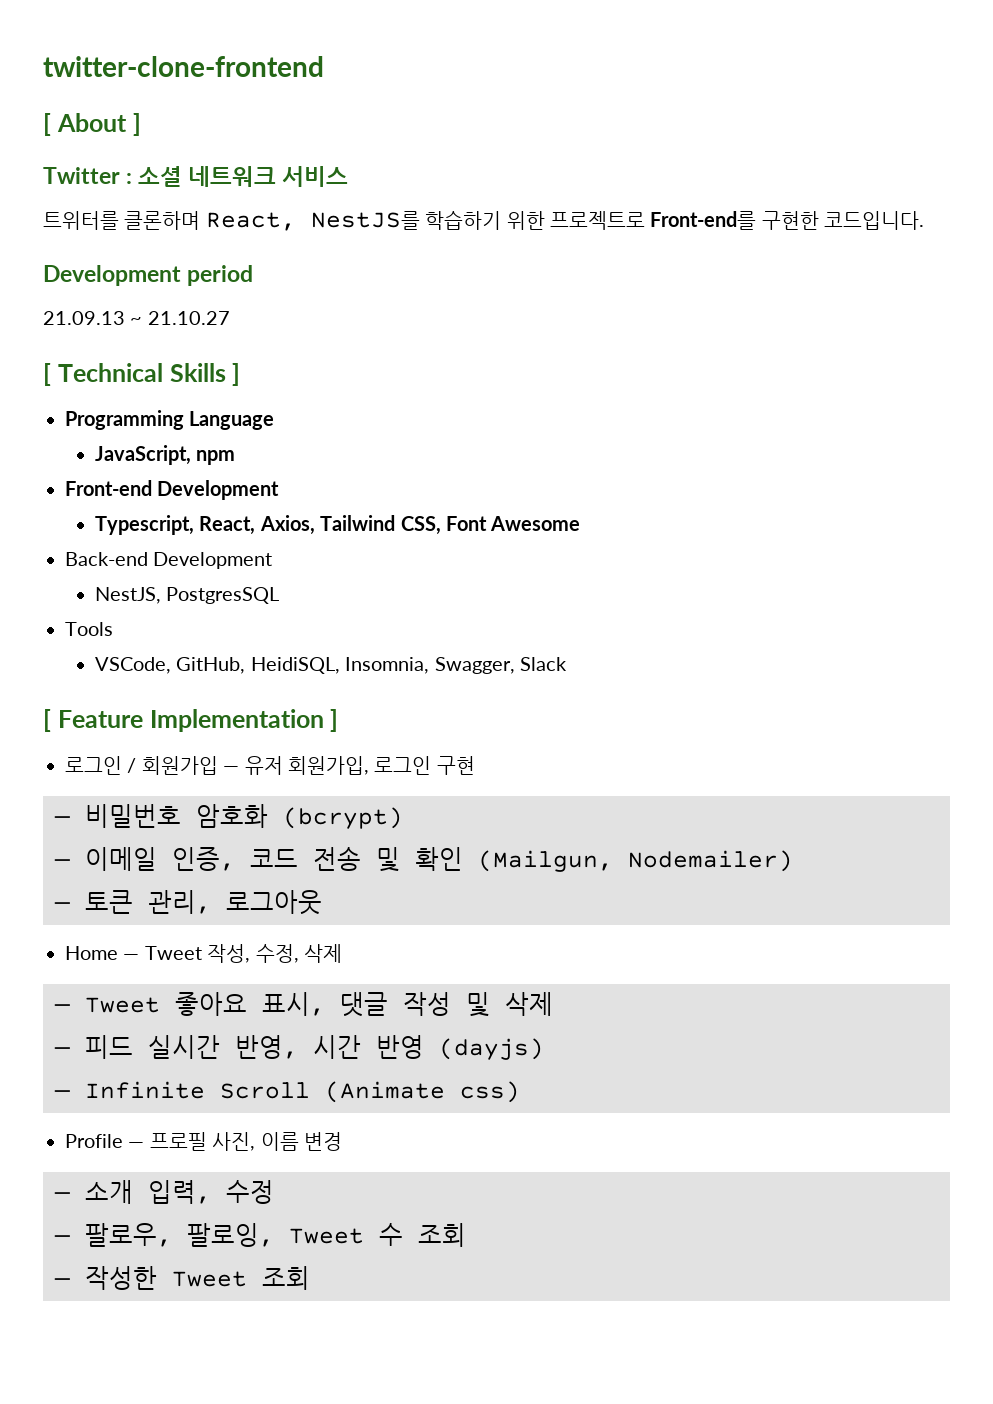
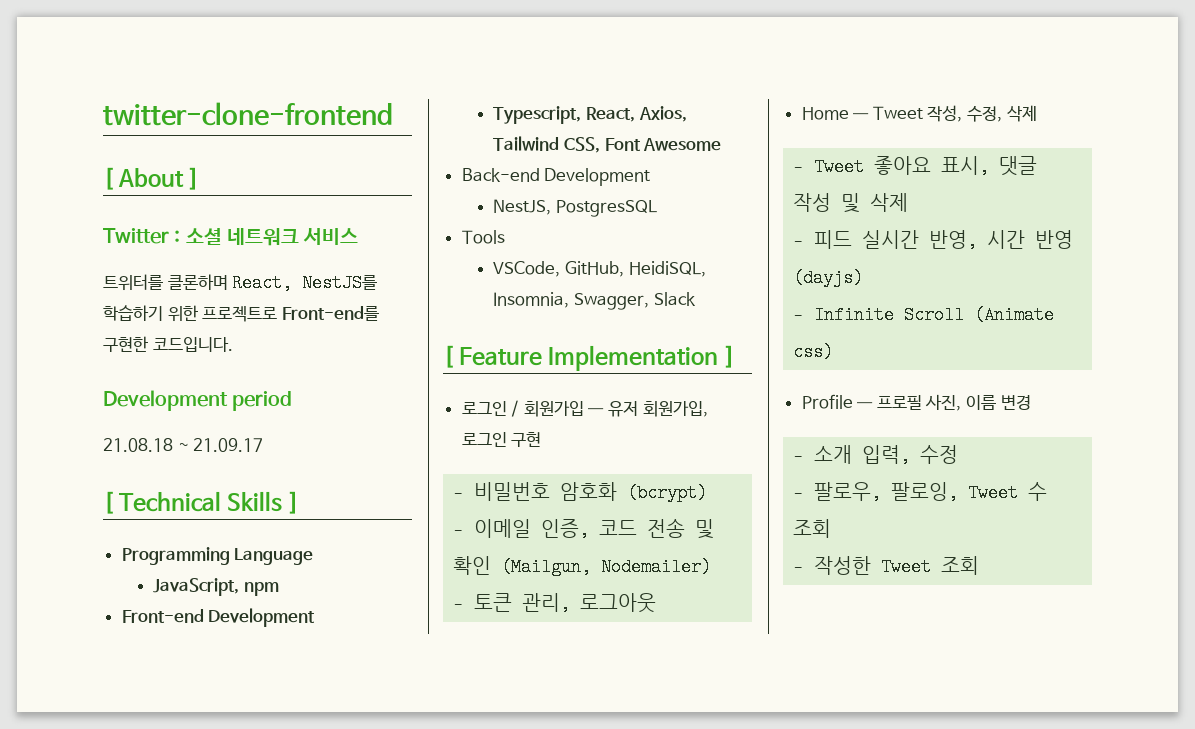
[43,311,230,325] 21.09.13 ~ 21.10.27 -> [103,438,264,452] 21.08.18 ~ 21.09.17

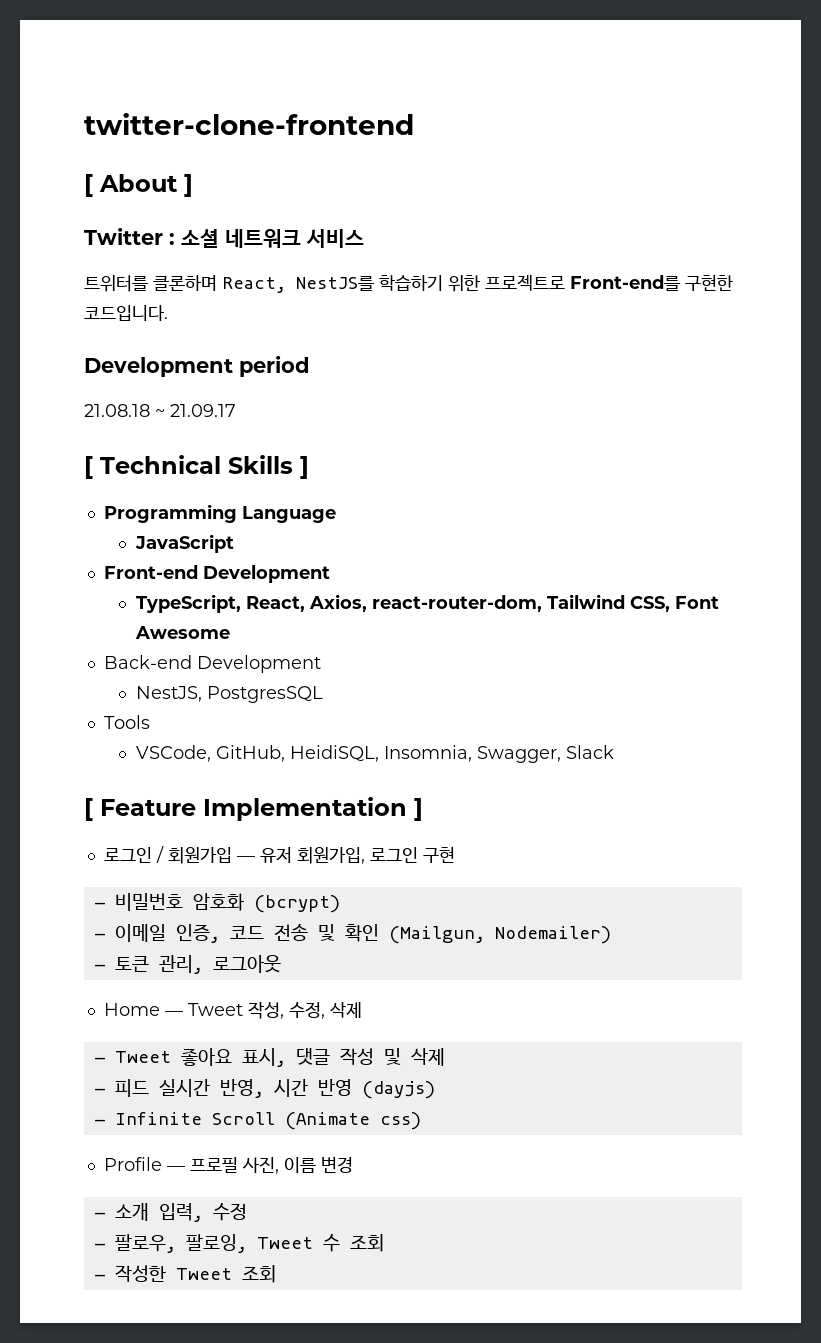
[153,578,279,596] JavaScript, npm -> [134,534,234,553] JavaScript
[493,106,582,124] Typescript, -> [135,594,241,613] TypeScript,
(687, 114) none -> [371,595,542,612] react-router-dom,

